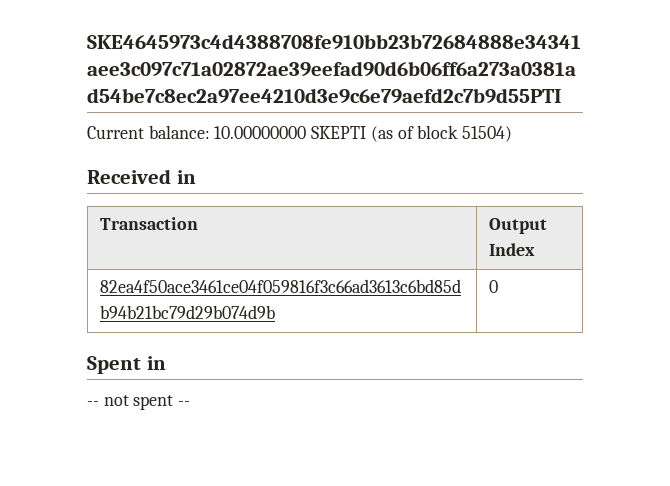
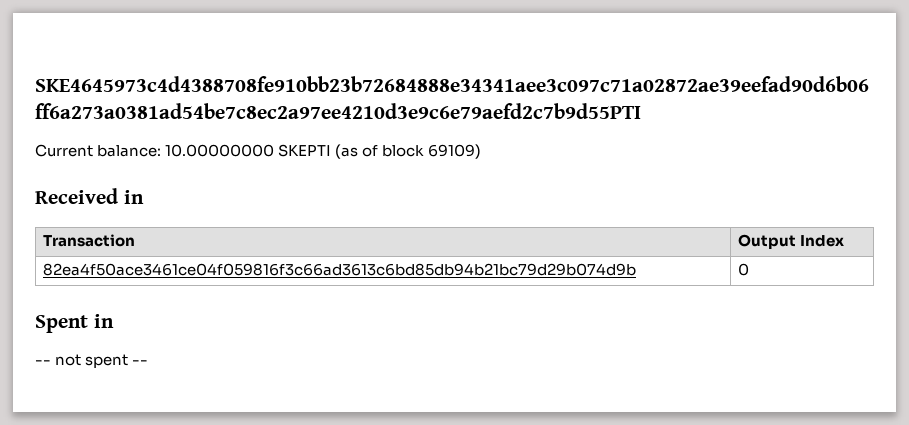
[462,126,513,142] 51504) -> [428,144,482,159] 69109)

